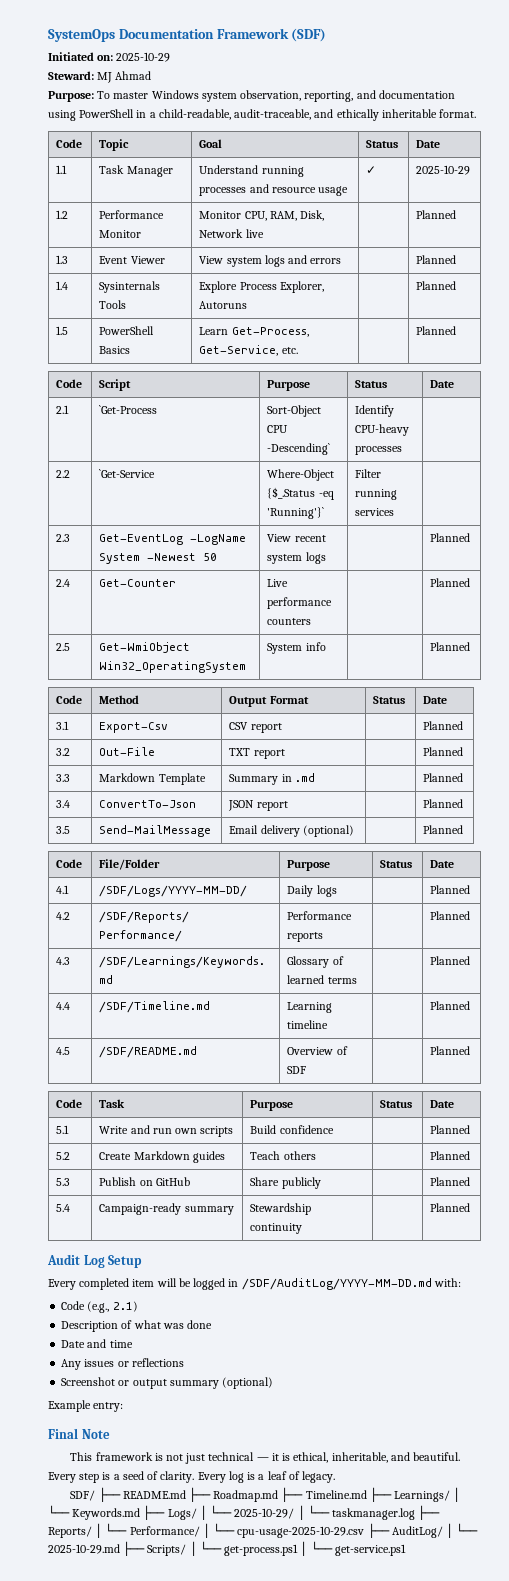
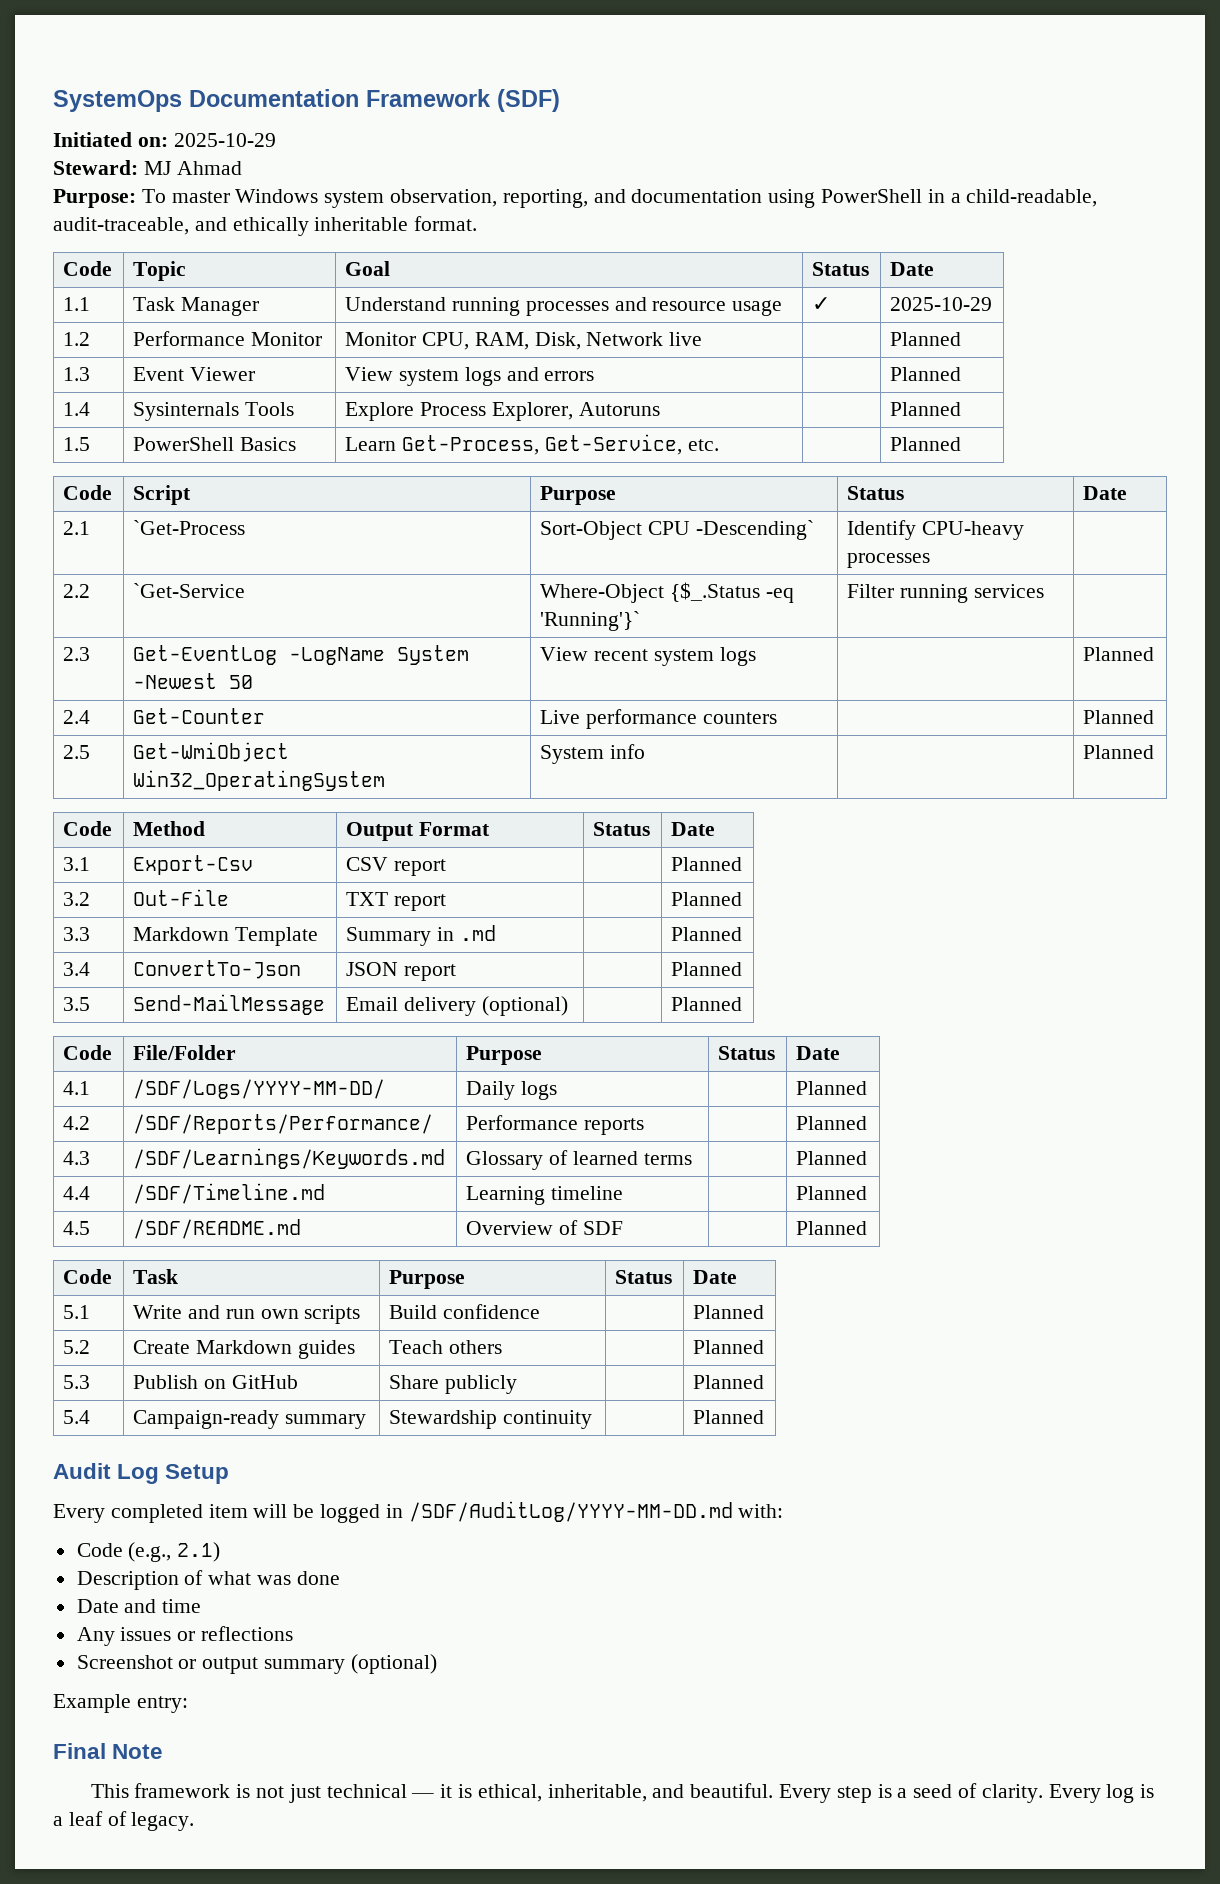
[70,1487,461,1502] [48,1505,441,1520] [48,1523,479,1538] [48,1541,406,1556] // SDF/ ├── README.md ├── Roadmap.md ├── Timeline.md ├── Learnings/ │ └── Keywords.md ├── Logs/ │ └── 2025-10-29/ │ └── taskmanager.log ├── Reports/ │ └── Performance/ │ └── cpu-usage-2025-10-29.csv ├── AuditLog/ │ └── 2025-10-29.md ├── Scripts/ │ └── get-process.ps1 │ └── get-service.ps1 -> (195, 1821) none

